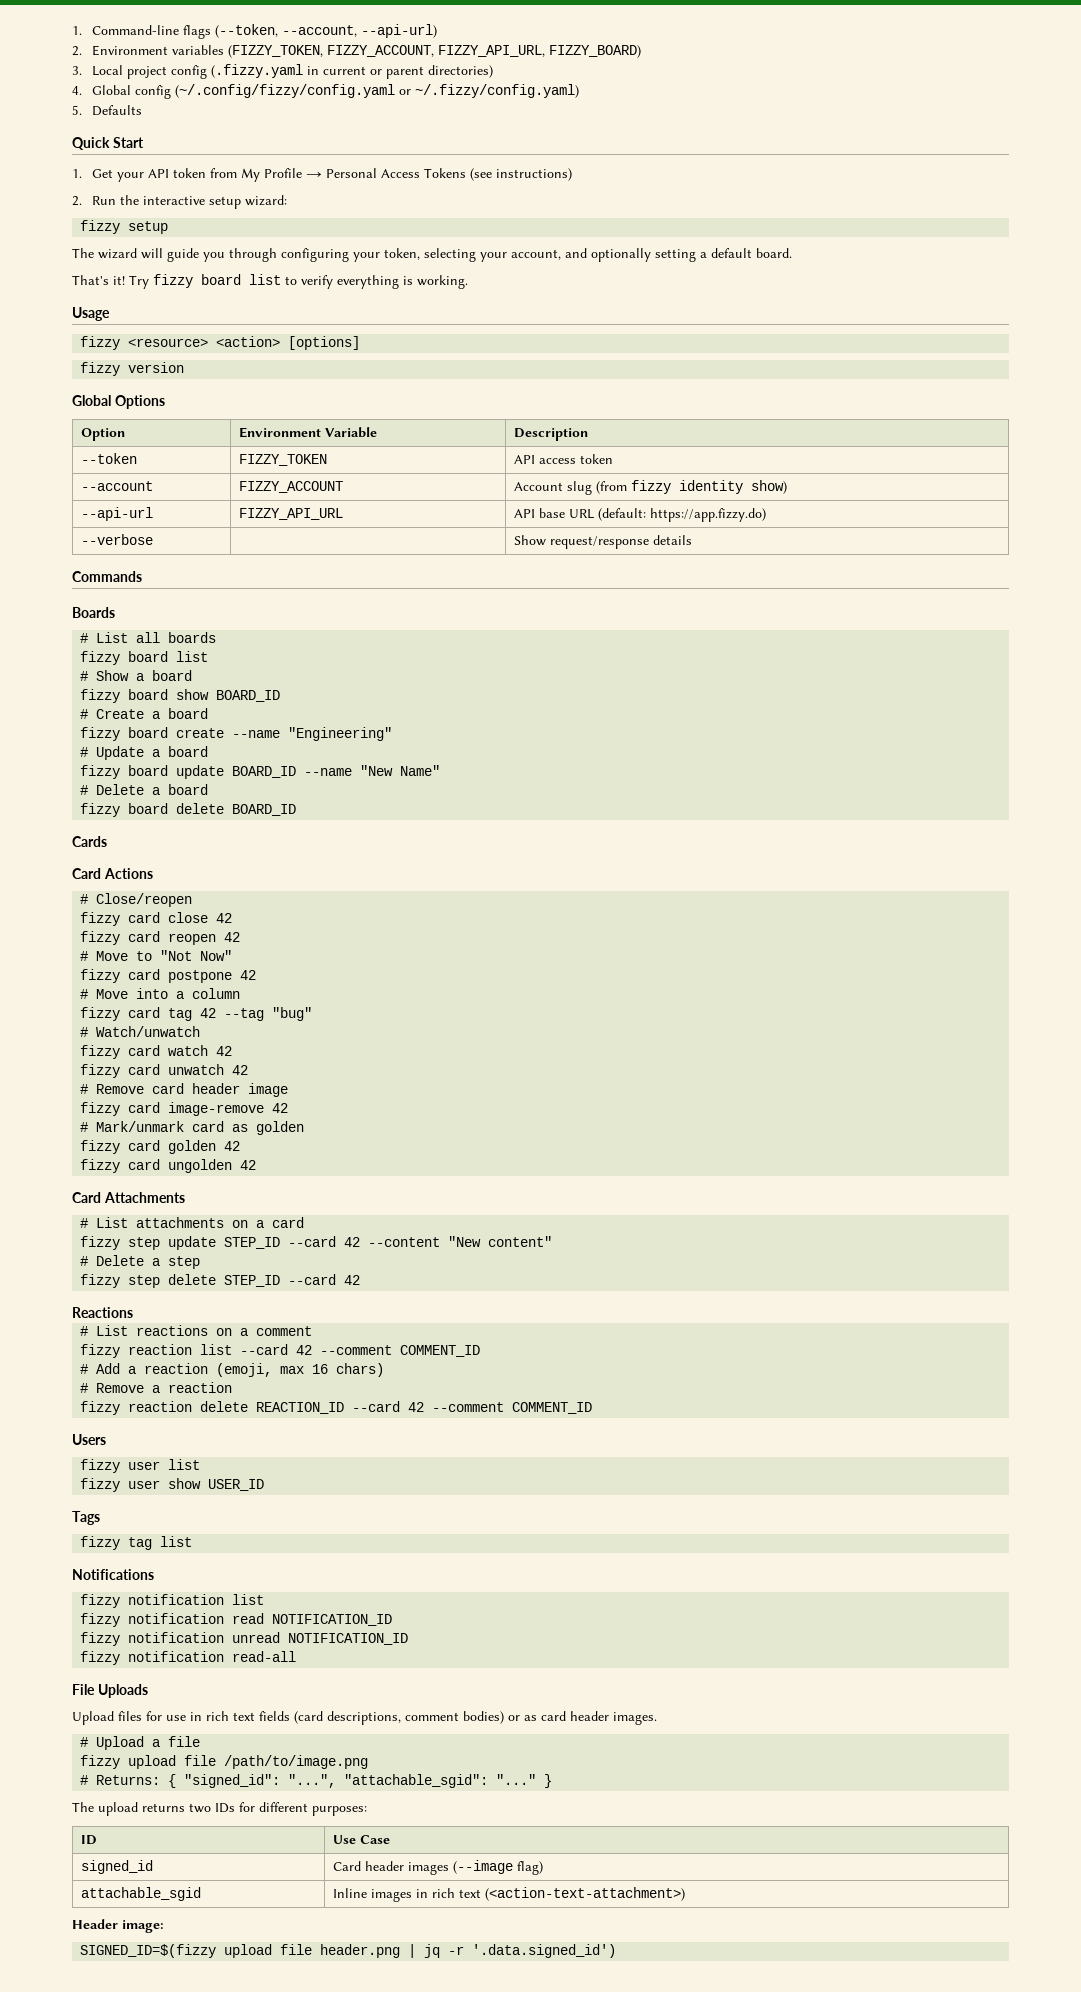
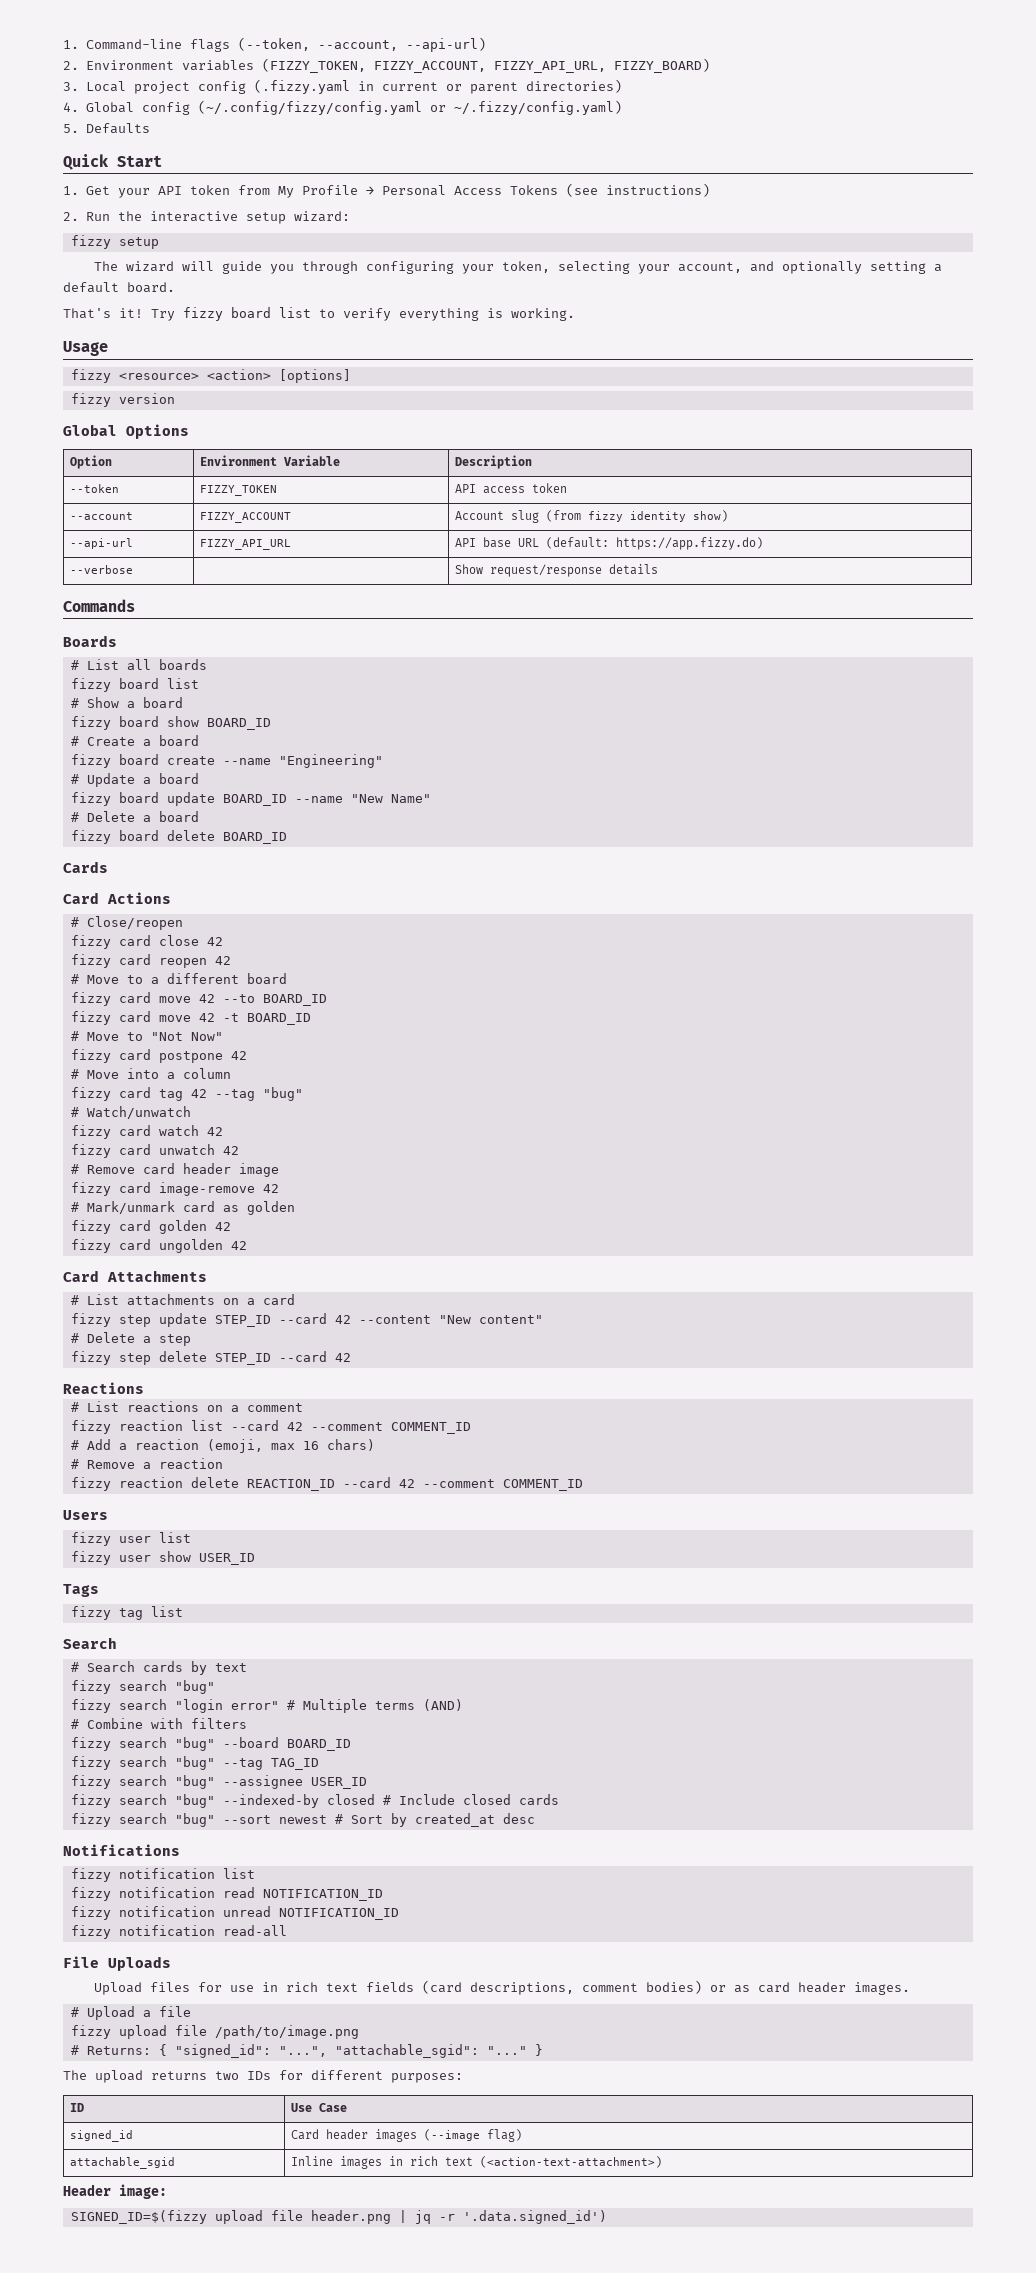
(241, 937) none -> [70,973,287,984] [70,992,327,1006] [70,1011,311,1025] // # Move to a different board // fizzy card move 42 --to BOARD_ID // fizzy card move 42 -t BOARD_ID
(193, 1541) none -> [63,1637,117,1649] [70,1661,247,1675] [70,1680,215,1694] [70,1699,463,1713] [70,1718,247,1729] [70,1737,351,1751] [70,1756,319,1770] [70,1775,367,1789] [70,1794,559,1808] [70,1813,535,1827] // Search // # Search cards by text // fizzy search "bug" // fizzy search "login error" # Multiple terms (AND) // # Combine with filters // fizzy search "bug" --board BOARD_ID // fizzy search "bug" --tag TAG_ID // fizzy search "bug" --assignee USER_ID // fizzy search "bug" --indexed-by closed # Include closed cards // fizzy search "bug" --sort newest # Sort by created_at desc

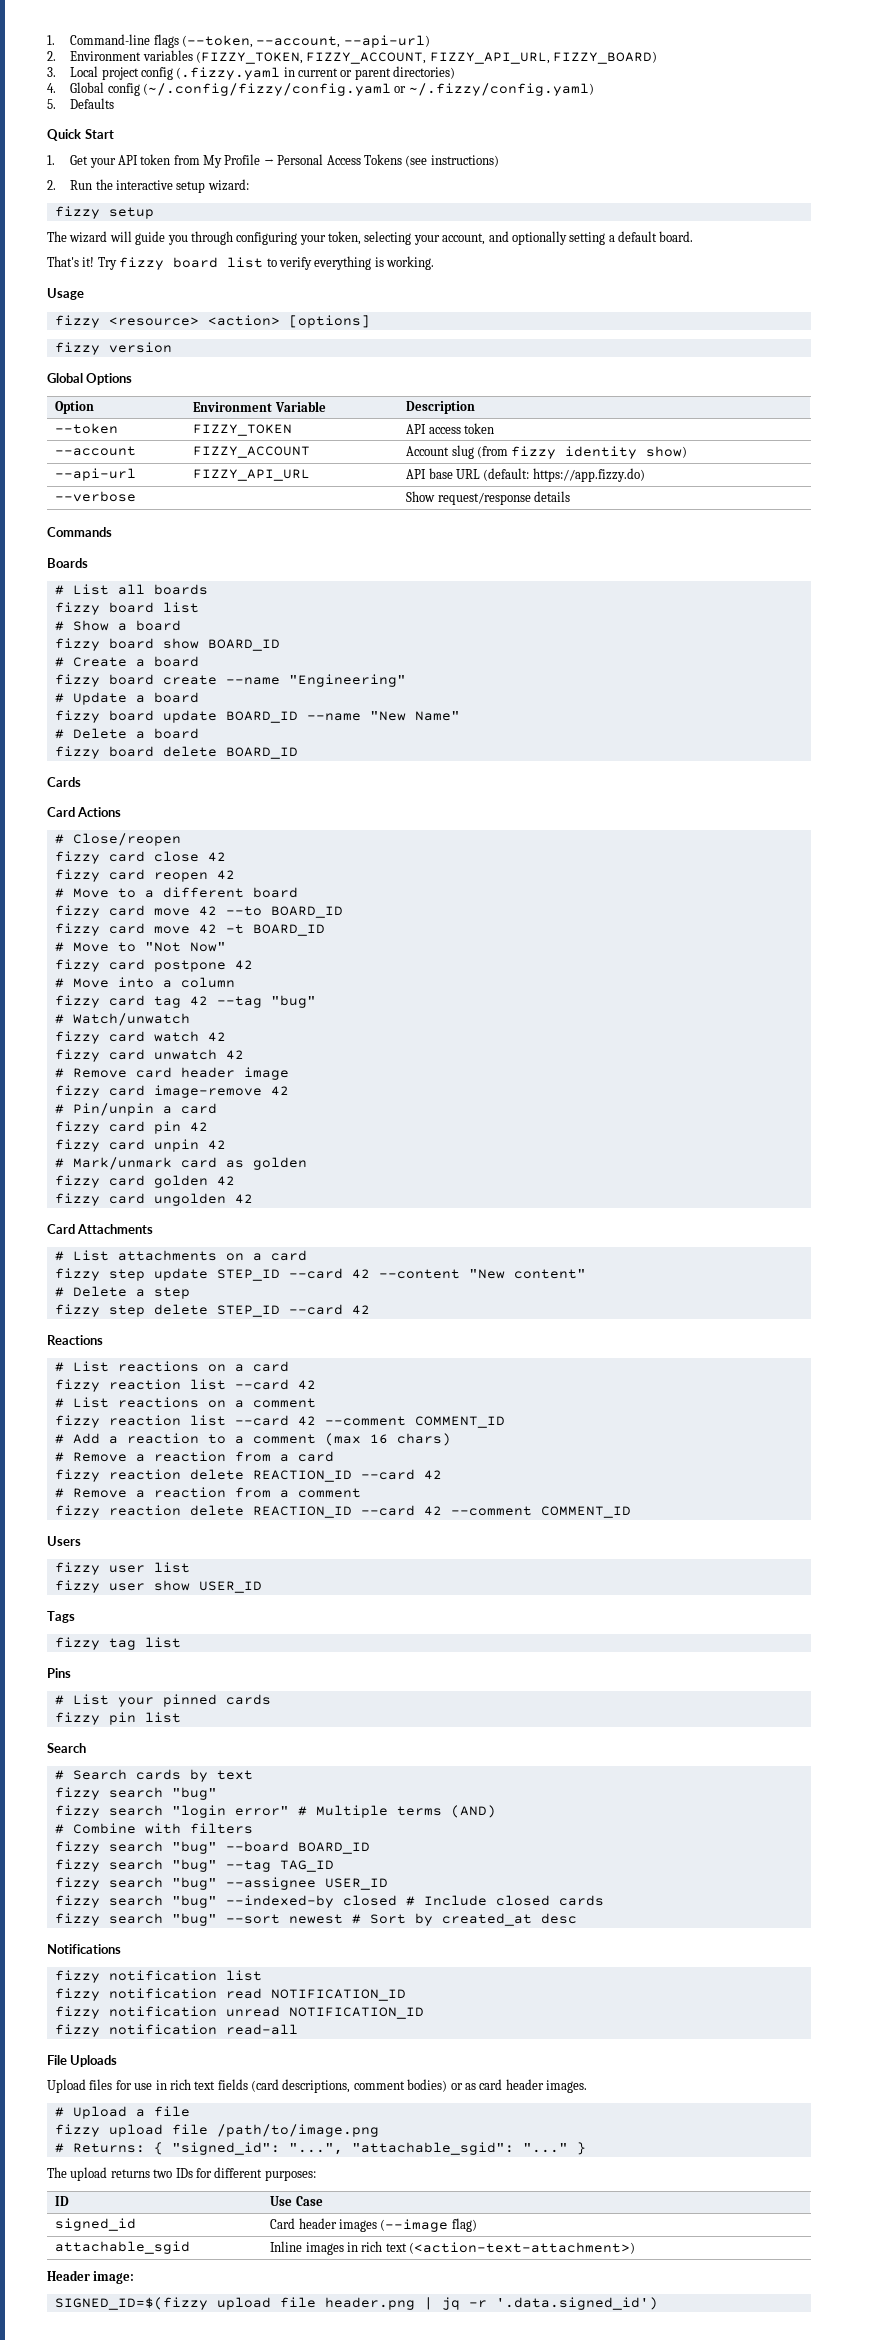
(279, 1188) none -> [54,1103,217,1116] [54,1121,208,1134] [54,1139,226,1152] // # Pin/unpin a card // fizzy card pin 42 // fizzy card unpin 42
(144, 1388) none -> [54,1361,289,1372] [54,1379,316,1392] // # List reactions on a card // fizzy reaction list --card 42
[206,1439,295,1453] (emoji, max -> [207,1433,361,1446] to a comment (max
(223, 1463) none -> [234,1451,334,1462] [54,1469,442,1482] [54,1487,361,1498] from a card // fizzy reaction delete REACTION_ID --card 42 // # Remove a reaction from a comment
(183, 1611) none -> [47,1668,71,1678] [54,1694,271,1707] [54,1712,181,1725] // Pins // # List your pinned cards // fizzy pin list

